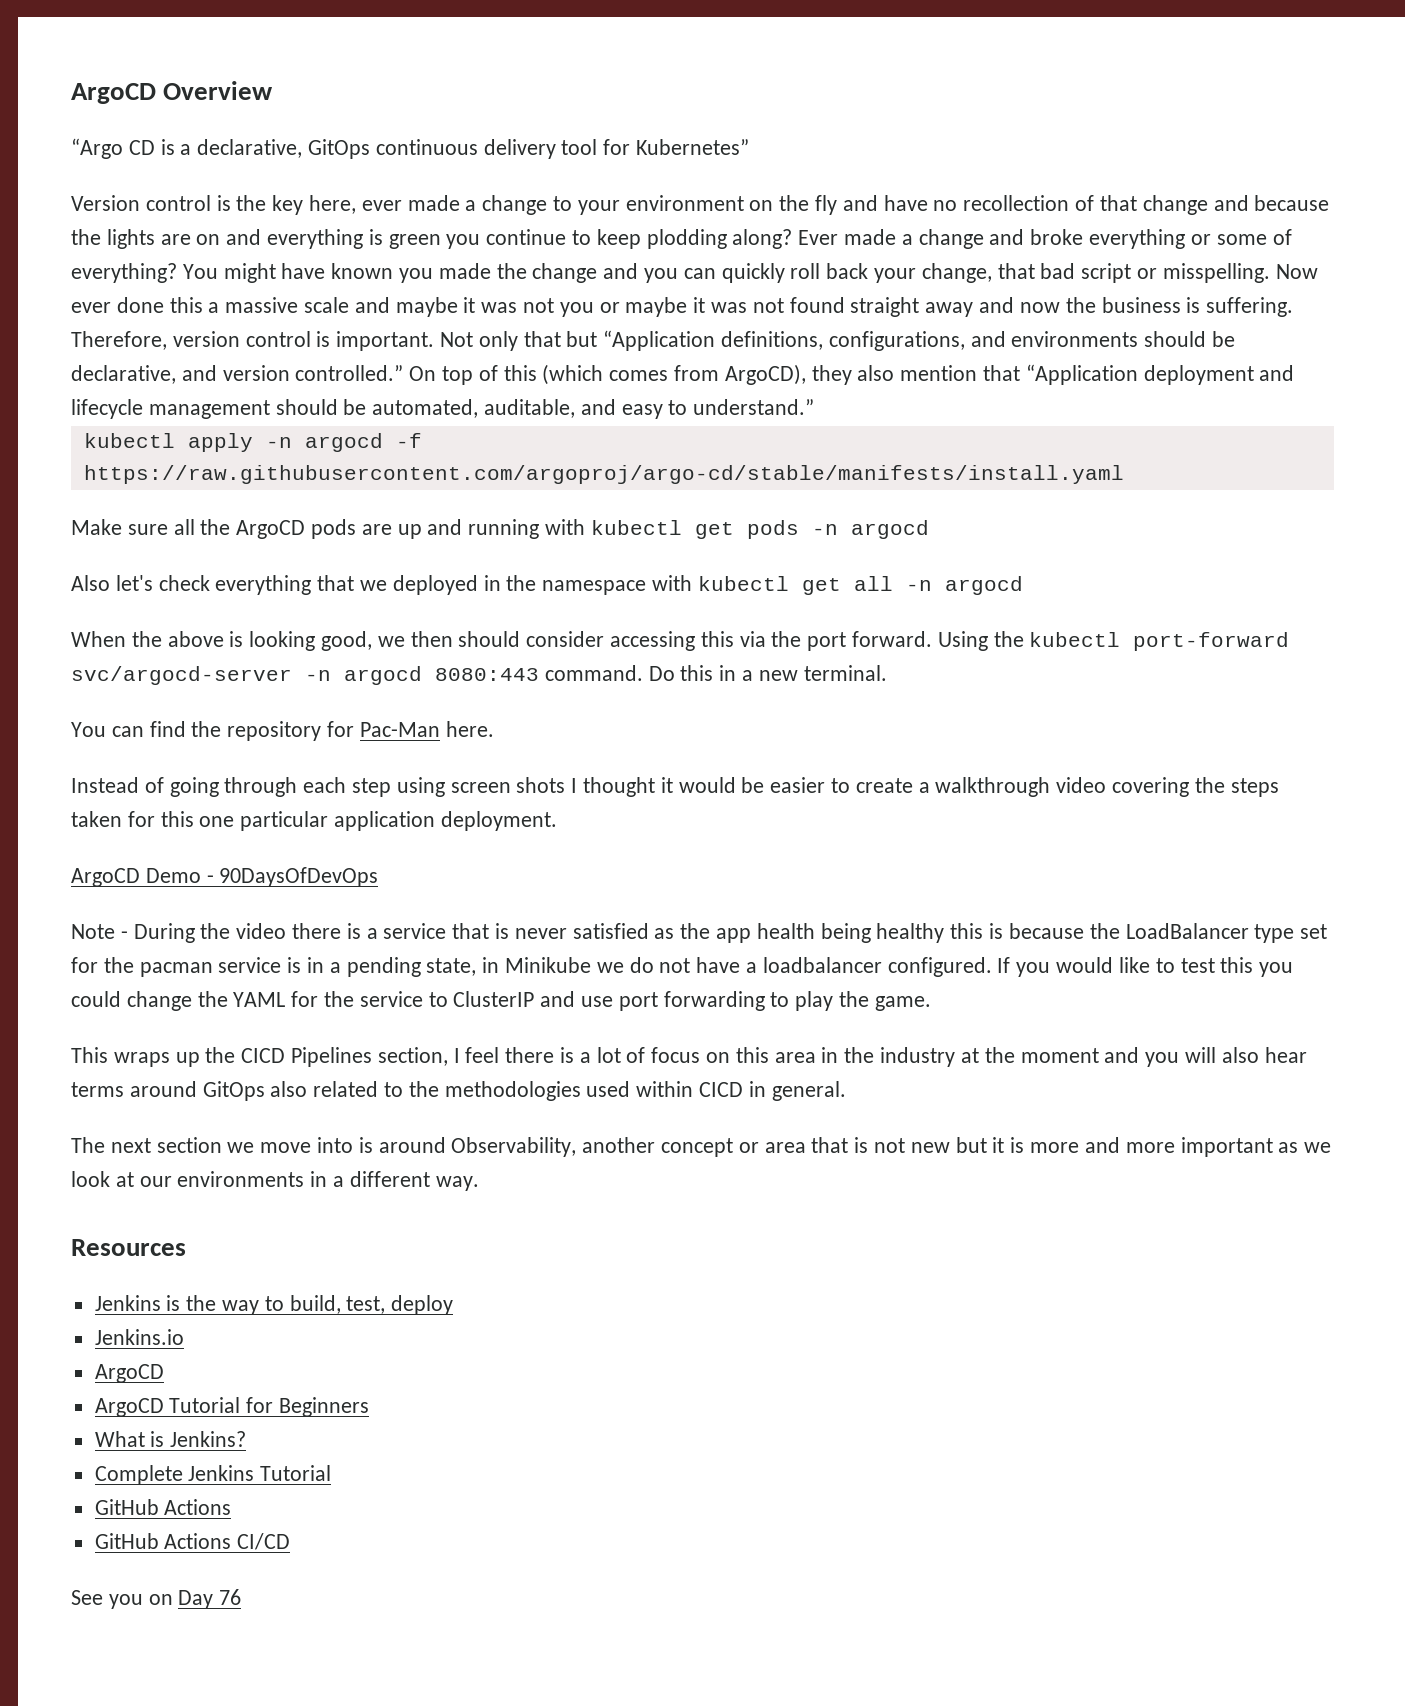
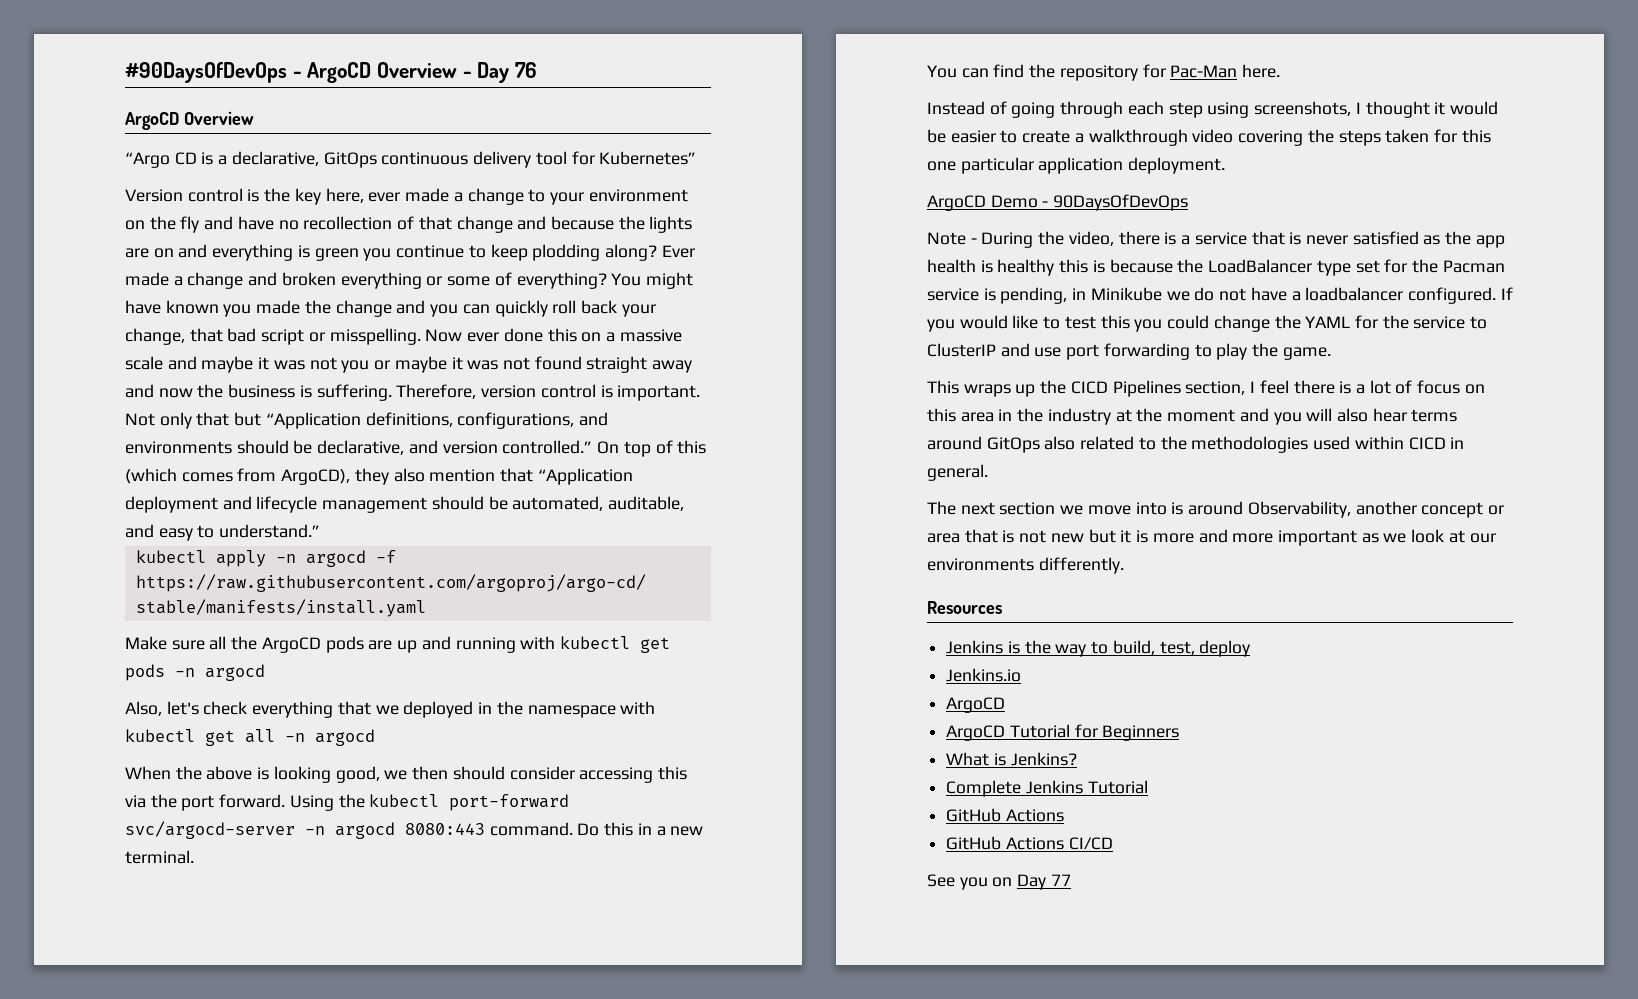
(71, 93) none -> [125,62,538,83] #90DaysOfDevOps - ArgoCD Overview - Day 76 //
[1030,229,1084,245] broke -> [281,272,336,286] broken
(203, 305) none -> [581,332,602,342] on
[71,575,110,591] Also -> [125,701,162,716] Also,
[450,777,566,793] screen shots -> [1254,101,1352,116] screenshots,
[236,923,287,939] video -> [1068,231,1114,246] video,
[820,923,871,943] being -> [980,260,993,273] is
[139,962,213,977] pacman -> [1442,260,1505,273] Pacman
[307,957,477,977] in a pending state, -> [1000,287,1068,304] pending,
[310,1171,479,1191] in a different way. -> [1038,557,1124,574] differently.
[219,1589,242,1605] 76 -> [1050,874,1071,886] 77

